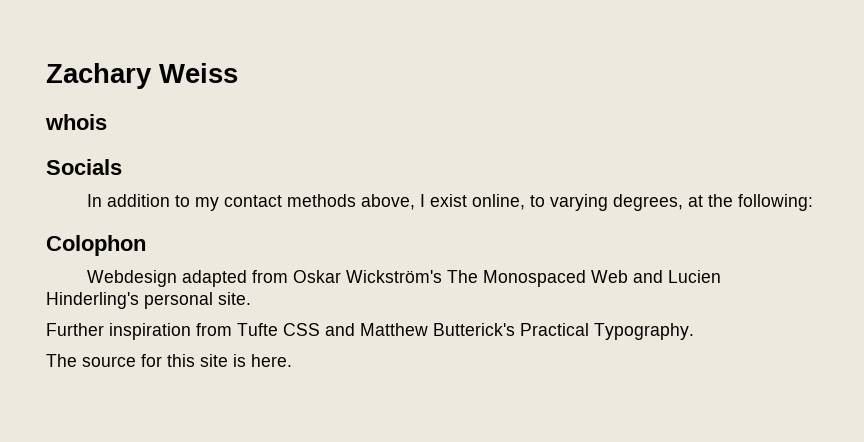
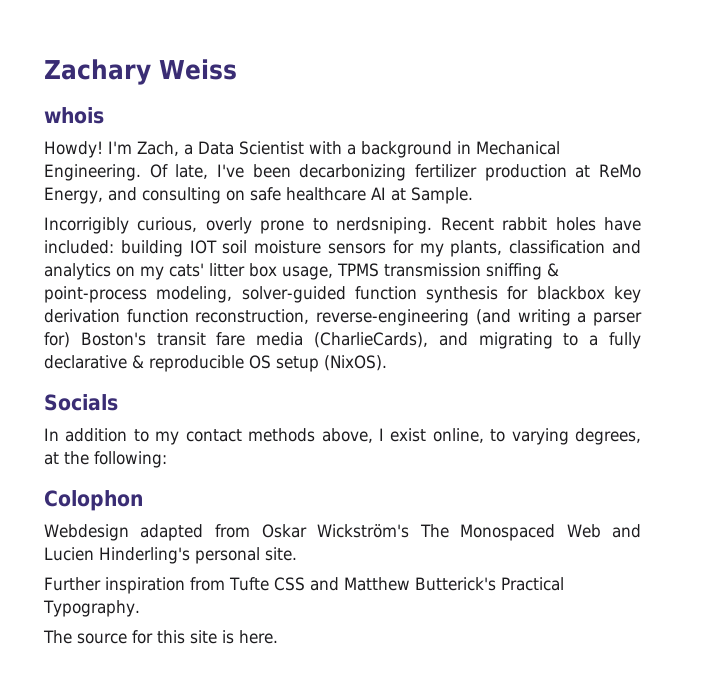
(107, 122) none -> [44,141,560,158] [44,164,641,181] [44,187,473,204] [44,217,642,234] [44,240,641,257] [44,263,559,280] [44,286,642,303] [44,309,642,326] [44,332,641,349] [44,355,387,372] // Howdy! I'm Zach, a Data Scientist with a background in Mechanical Engineering. Of late, I've been decarbonizing fertilizer production at ReMo Energy, and consulting on safe healthcare AI at Sample. // Incorrigibly curious, overly prone to nerdsniping. Recent rabbit holes have included: building IOT soil moisture sensors for my plants, classification and analytics on my cats' litter box usage, TPMS transmission sniffing & point-process modeling, solver-guided function synthesis for blackbox key derivation function reconstruction, reverse-engineering (and writing a parser for) Boston's transit fare media (CharlieCards), and migrating to a fully declarative & reproducible OS setup (NixOS).

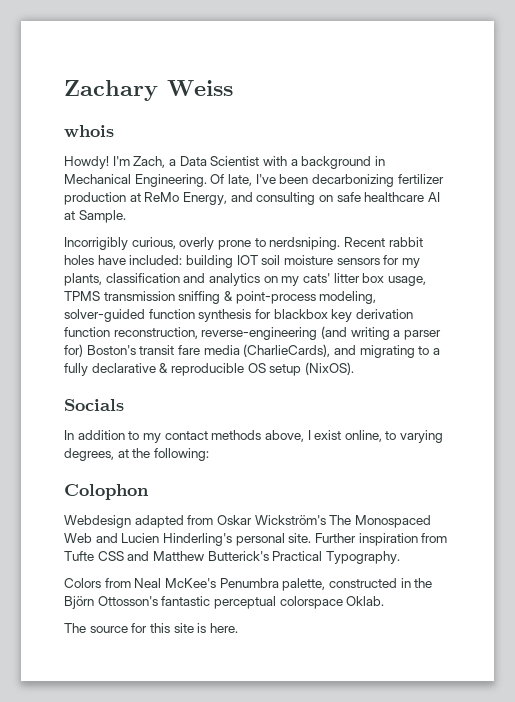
(297, 554) // -> (312, 538) none
(140, 608) none -> [64,578,433,591] [64,596,385,609] // Colors from Neal McKee's Penumbra palette, constructed in the Björn Ottosson's fantastic perceptual colorspace Oklab.

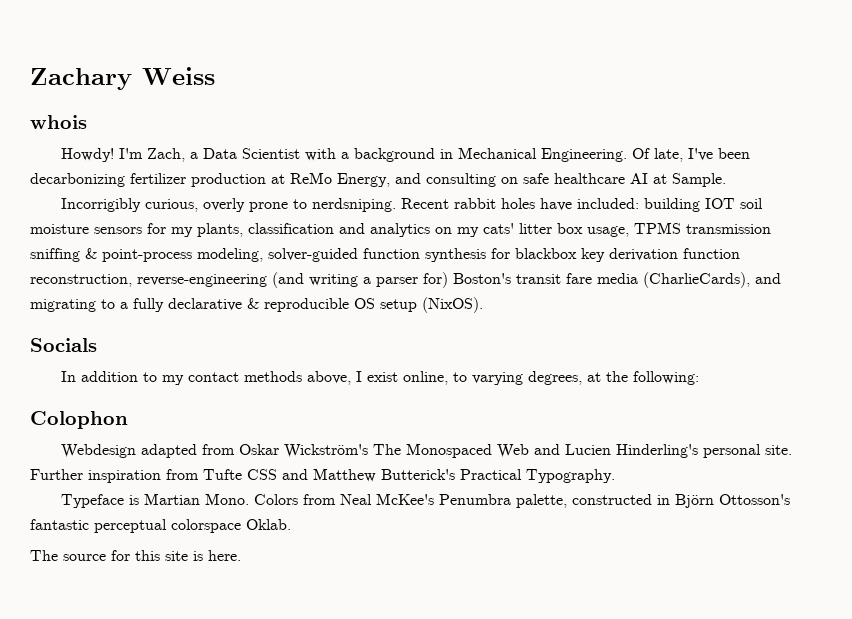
(400, 557) none -> [61,493,250,508] Typeface is Martian Mono.
[414,578,433,588] the -> (671, 500) none

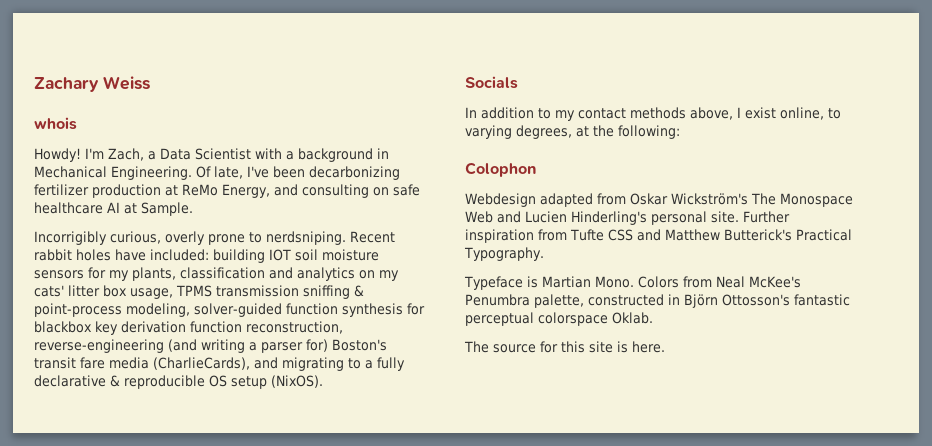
[406,443,493,458] Monospaced -> [780,193,853,207] Monospace

